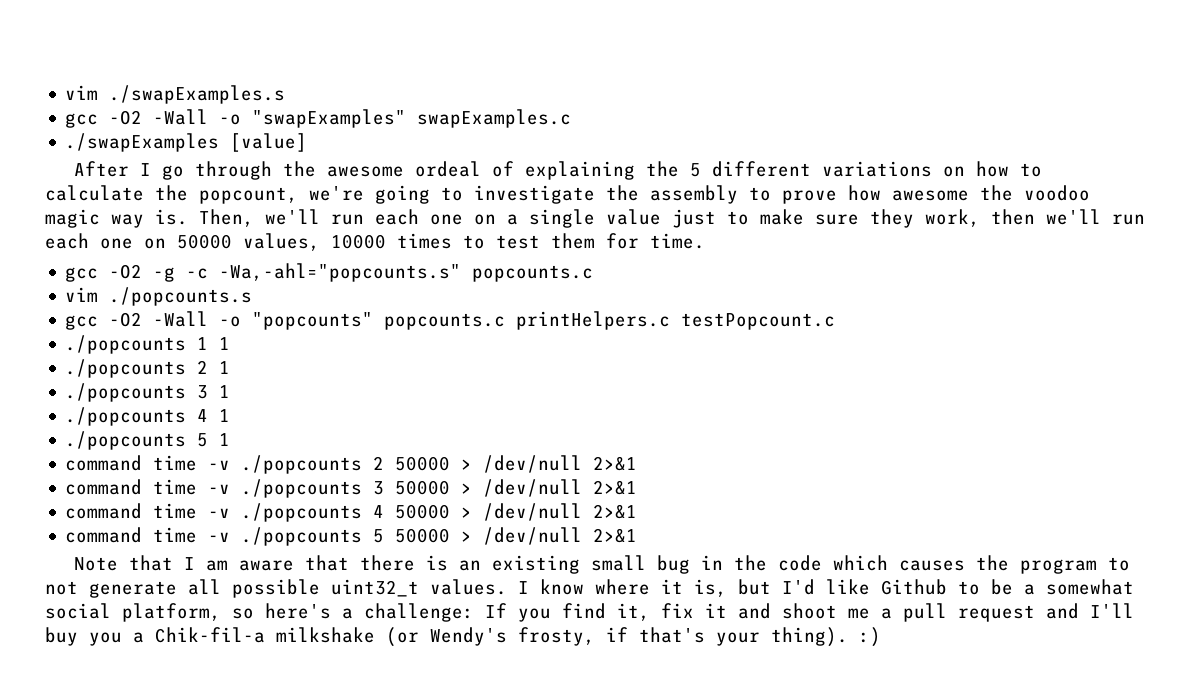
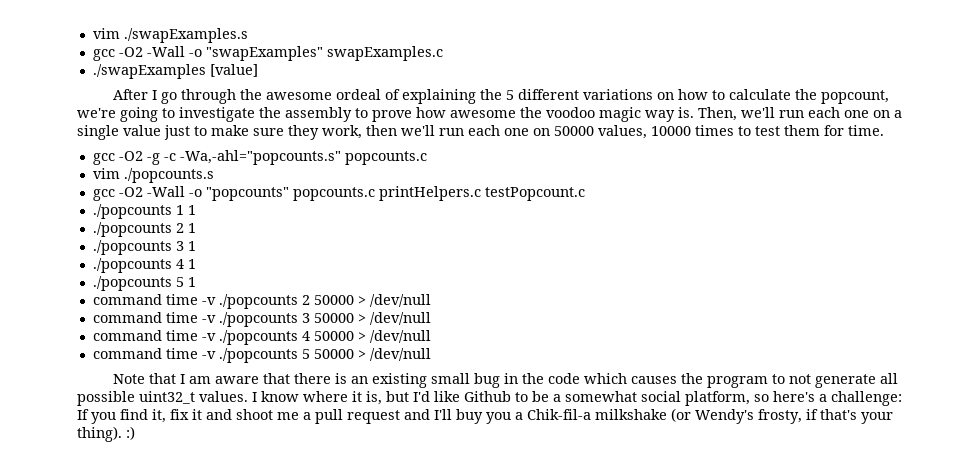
[593,456,638,471] 2>&1 -> (431, 300) none
[593,480,638,495] 2>&1 -> (431, 318) none
[593,504,638,519] 2>&1 -> (431, 336) none
[593,528,638,543] 2>&1 -> (431, 354) none

